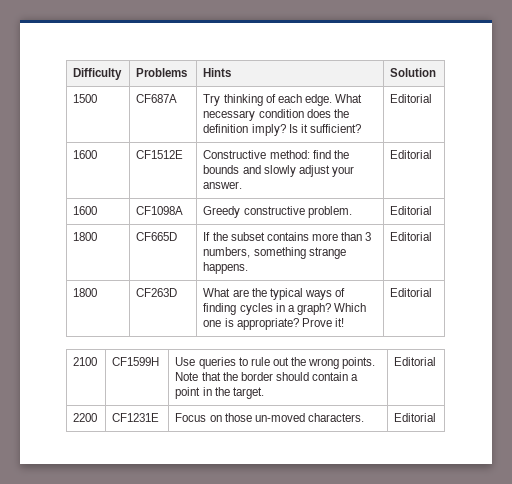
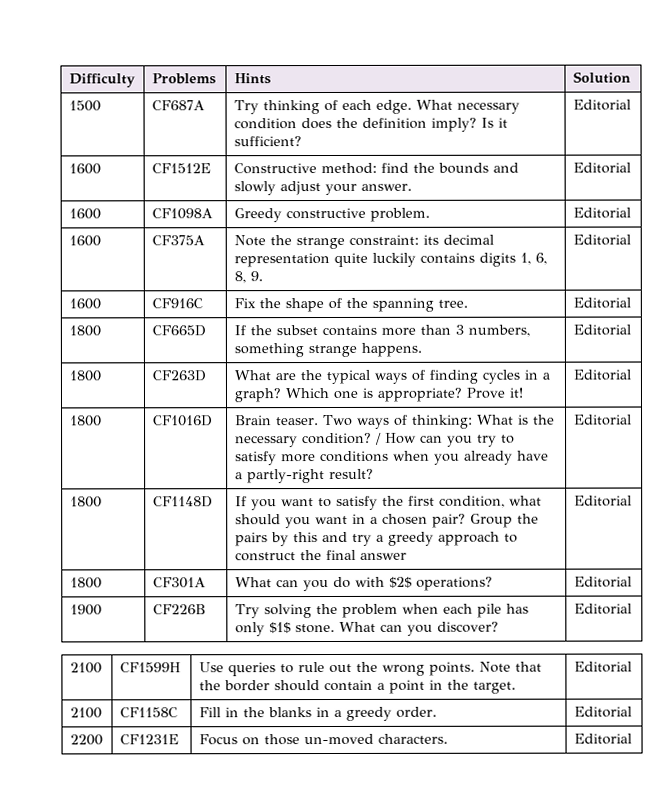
(433, 210) none -> [68,235,101,247] [151,235,205,246] [233,234,494,250] [233,252,547,268] [233,271,263,284] [572,234,631,246] [68,298,101,310] [151,298,203,309] [233,297,468,313] [572,297,631,309] // 1600 | CF375A | Note the strange constraint: its decimal representation quite luckily contains digits 1, 6, 8, 9. | Editorial // 1600 | CF916C | Fix the shape of the spanning tree. | Editorial
(433, 292) none -> [69,415,102,427] [152,415,213,427] [234,414,555,429] [234,432,515,448] [234,450,549,466] [234,468,374,484] [573,414,632,426] [69,496,102,508] [152,496,213,508] [234,495,542,511] [234,513,539,529] [234,531,518,547] [234,549,407,562] [573,495,632,507] [69,577,102,589] [152,577,206,589] [234,576,493,592] [573,576,632,588] [69,604,102,616] [152,604,206,615] [234,603,529,619] [234,621,499,637] [573,603,632,615] // 1800 | CF1016D | Brain teaser. Two ways of thinking: What is the necessary condition? / How can you try to satisfy more conditions when you already have a partly-right result? | Editorial // 1800 | CF1148D | If you want to satisfy the first condition, what should you want in a chosen pair? Group the pairs by this and try a greedy approach to construct the final answer | Editorial // 1800 | CF301A | What can you do with $2$ operations? | Editorial // 1900 | CF226B | Try solving the problem when each pile has only $1$ stone. What can you discover? | Editorial
(437, 361) none -> [69,707,102,719] [119,707,178,718] [198,706,437,721] [573,706,632,718] // 2100 | CF1158C | Fill in the blanks in a greedy order. | Editorial

